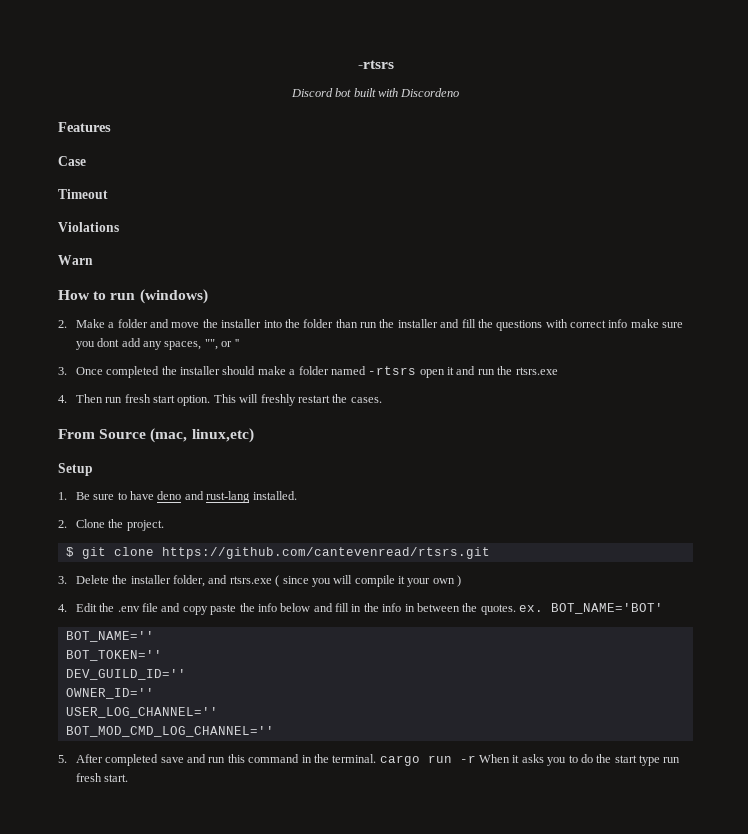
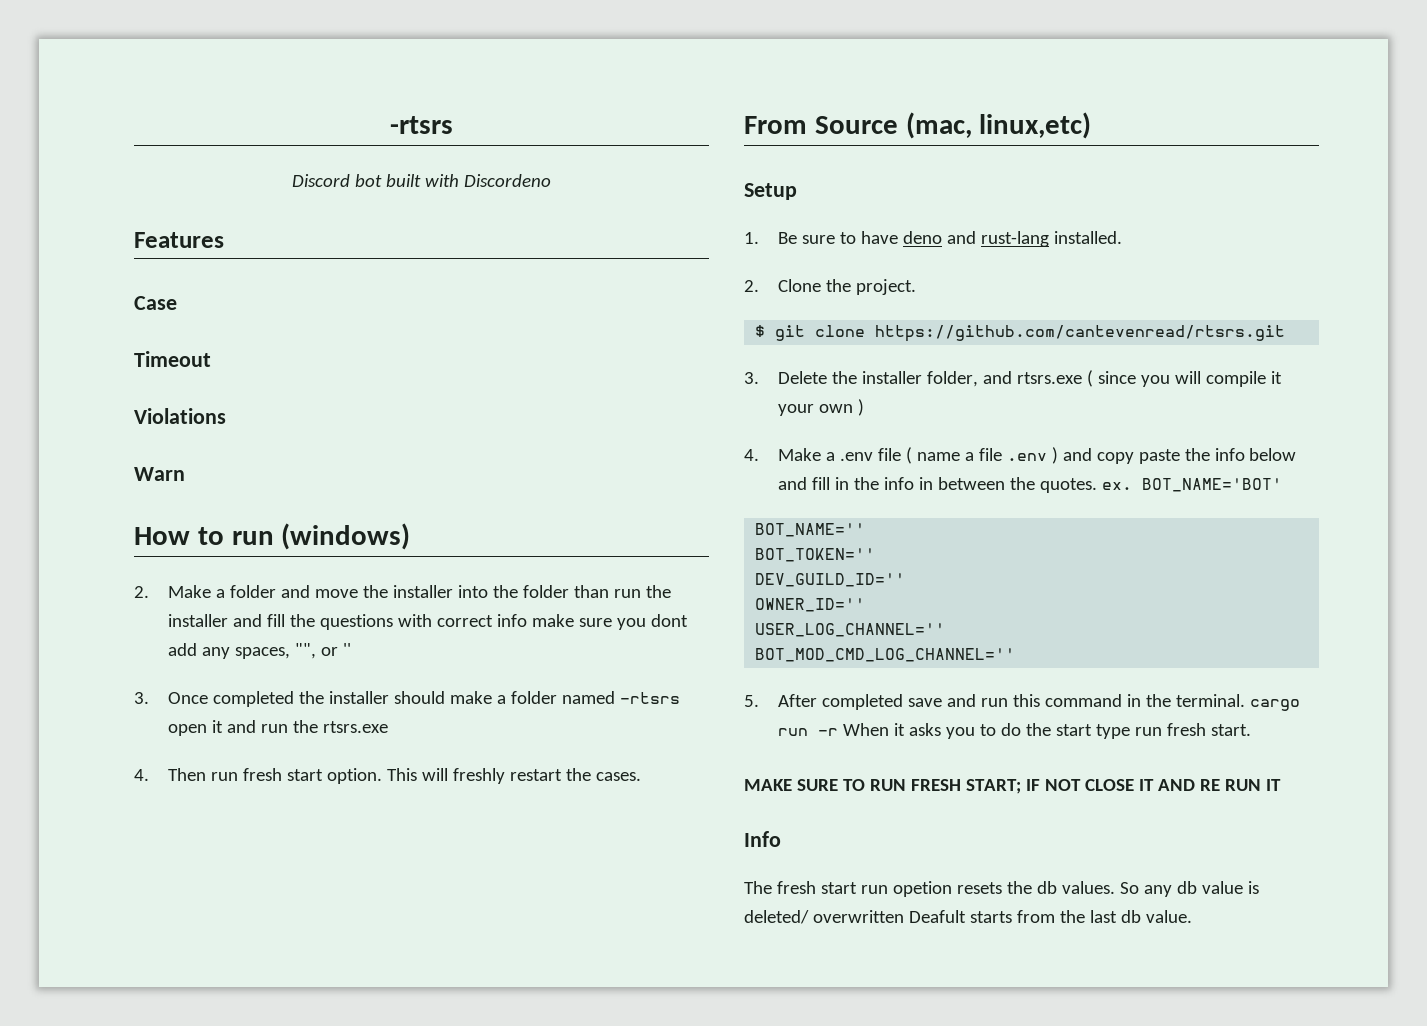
[75,603,159,612] Edit the .env file -> [777,447,1058,464] Make a .env file ( name a file .env )
(129, 778) none -> [744,779,1281,794] [744,831,781,847] [744,881,1259,897] [744,910,1192,924] // MAKE SURE TO RUN FRESH START; IF NOT CLOSE IT AND RE RUN IT // Info // The fresh start run opetion resets the db values. So any db value is deleted/ overwritten Deafult starts from the last db value.

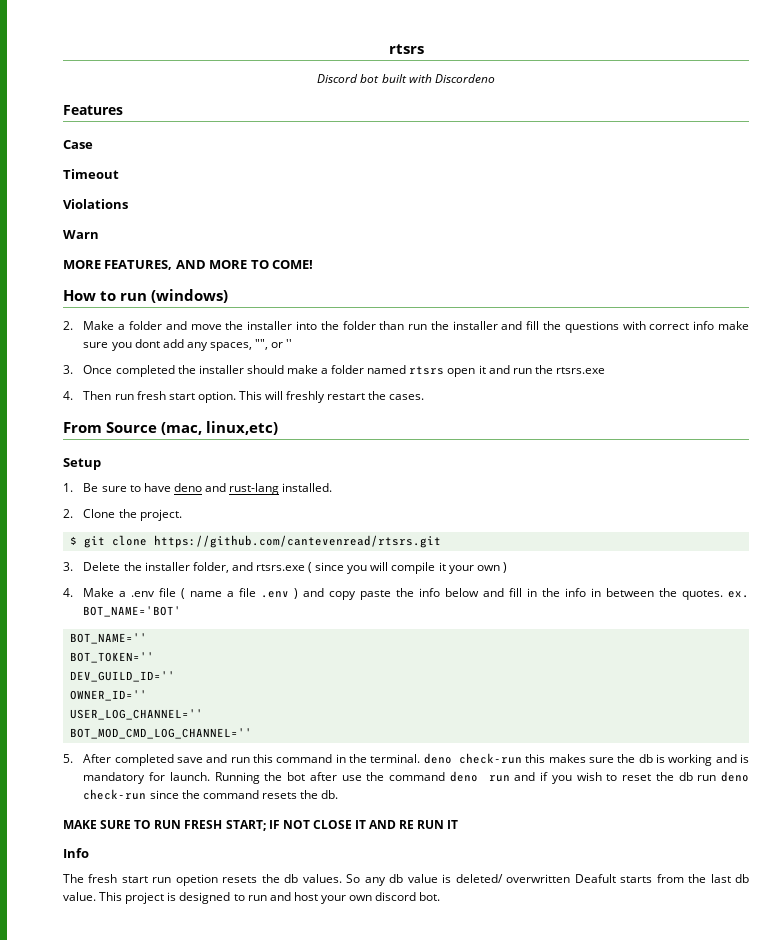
[390,116,453,134] -rtsrs -> [388,44,424,54] rtsrs
(185, 474) none -> [63,260,313,270] // MORE FEATURES, AND MORE TO COME!
[619,692,680,704] -rtsrs -> [409,366,445,375] rtsrs
[1249,699,1300,711] [777,723,1251,739] cargo run -r When it asks you to do the start type run fresh start. -> [423,753,750,766] [83,771,749,784] [83,789,339,800] deno check-run this makes sure the db is working and is mandatory for launch. Running the bot after use the command deno run and if you wish to reset the db run deno check-run since the command resets the db.
(1192, 916) none -> [99,892,441,904] This project is designed to run and host your own discord bot.

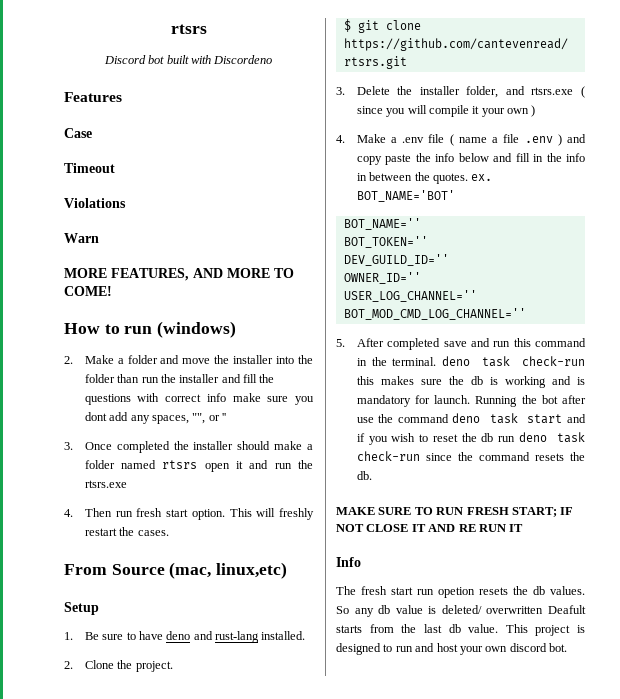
(452, 758) none -> [482,356,511,367] task
[488,775,510,782] run -> [489,413,563,424] task start
(749, 776) none -> [557,432,585,443] task

